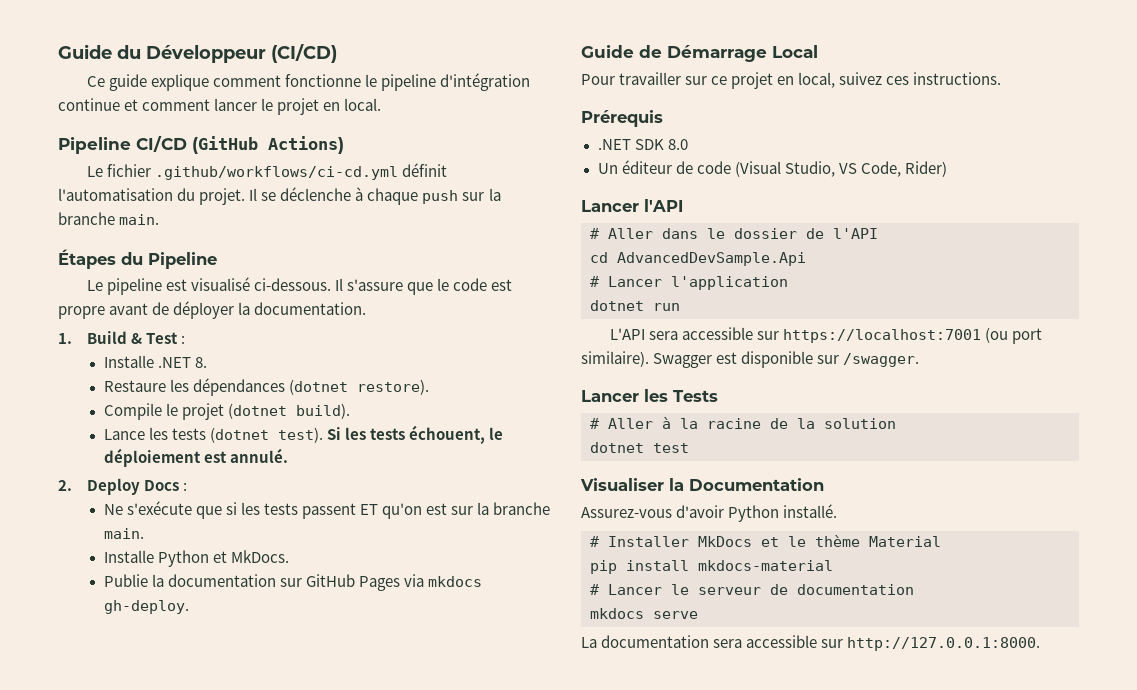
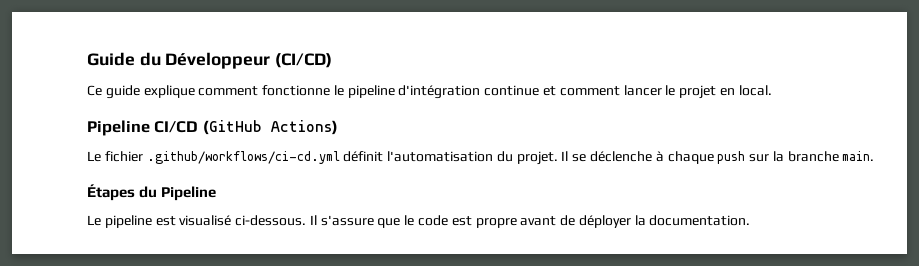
[58,331,186,344] [103,355,207,368] [103,378,429,396] [103,403,350,420] [103,425,504,444] [103,448,288,467] [58,478,188,495] [103,501,551,519] [103,528,144,539] [103,550,289,567] [103,574,483,591] [103,600,189,614] [581,45,818,62] [581,72,1002,89] [581,110,663,127] [597,139,688,150] [597,160,947,177] [581,199,683,212] [590,228,878,239] [590,252,806,266] [590,276,788,290] [590,300,680,311] [609,327,1043,344] [581,351,920,368] [581,389,718,402] [590,417,896,429] [590,442,689,453] [580,478,824,491] [581,504,838,522] [590,535,941,547] [590,560,833,574] [590,584,914,595] [590,608,698,619] [581,635,1041,651] // 1. Build & Test : // Installe .NET 8. // Restaure les dépendances (dotnet restore). // Compile le projet (dotnet build). // Lance les tests (dotnet test). Si les tests échouent, le déploiement est annulé. // 2. Deploy Docs : // Ne s'exécute que si les tests passent ET qu'on est sur la branche main. // Installe Python et MkDocs. // Publie la documentation sur GitHub Pages via mkdocs gh-deploy. // Guide de Démarrage Local // Pour travailler sur ce projet en local, suivez ces instructions. // Prérequis // .NET SDK 8.0 // Un éditeur de code (Visual Studio, VS Code, Rider) // Lancer l'API // # Aller dans le dossier de l'API // cd AdvancedDevSample.Api // # Lancer l'application // dotnet run // L'API sera accessible sur https://localhost:7001 (ou port similaire). Swagger est disponible sur /swagger. // Lancer les Tests // # Aller à la racine de la solution // dotnet test // Visualiser la Documentation // Assurez-vous d'avoir Python installé. // # Installer MkDocs et le thème Material // pip install mkdocs-material // # Lancer le serveur de documentation // mkdocs serve // La documentation sera accessible sur http://127.0.0.1:8000. -> (751, 220) none

